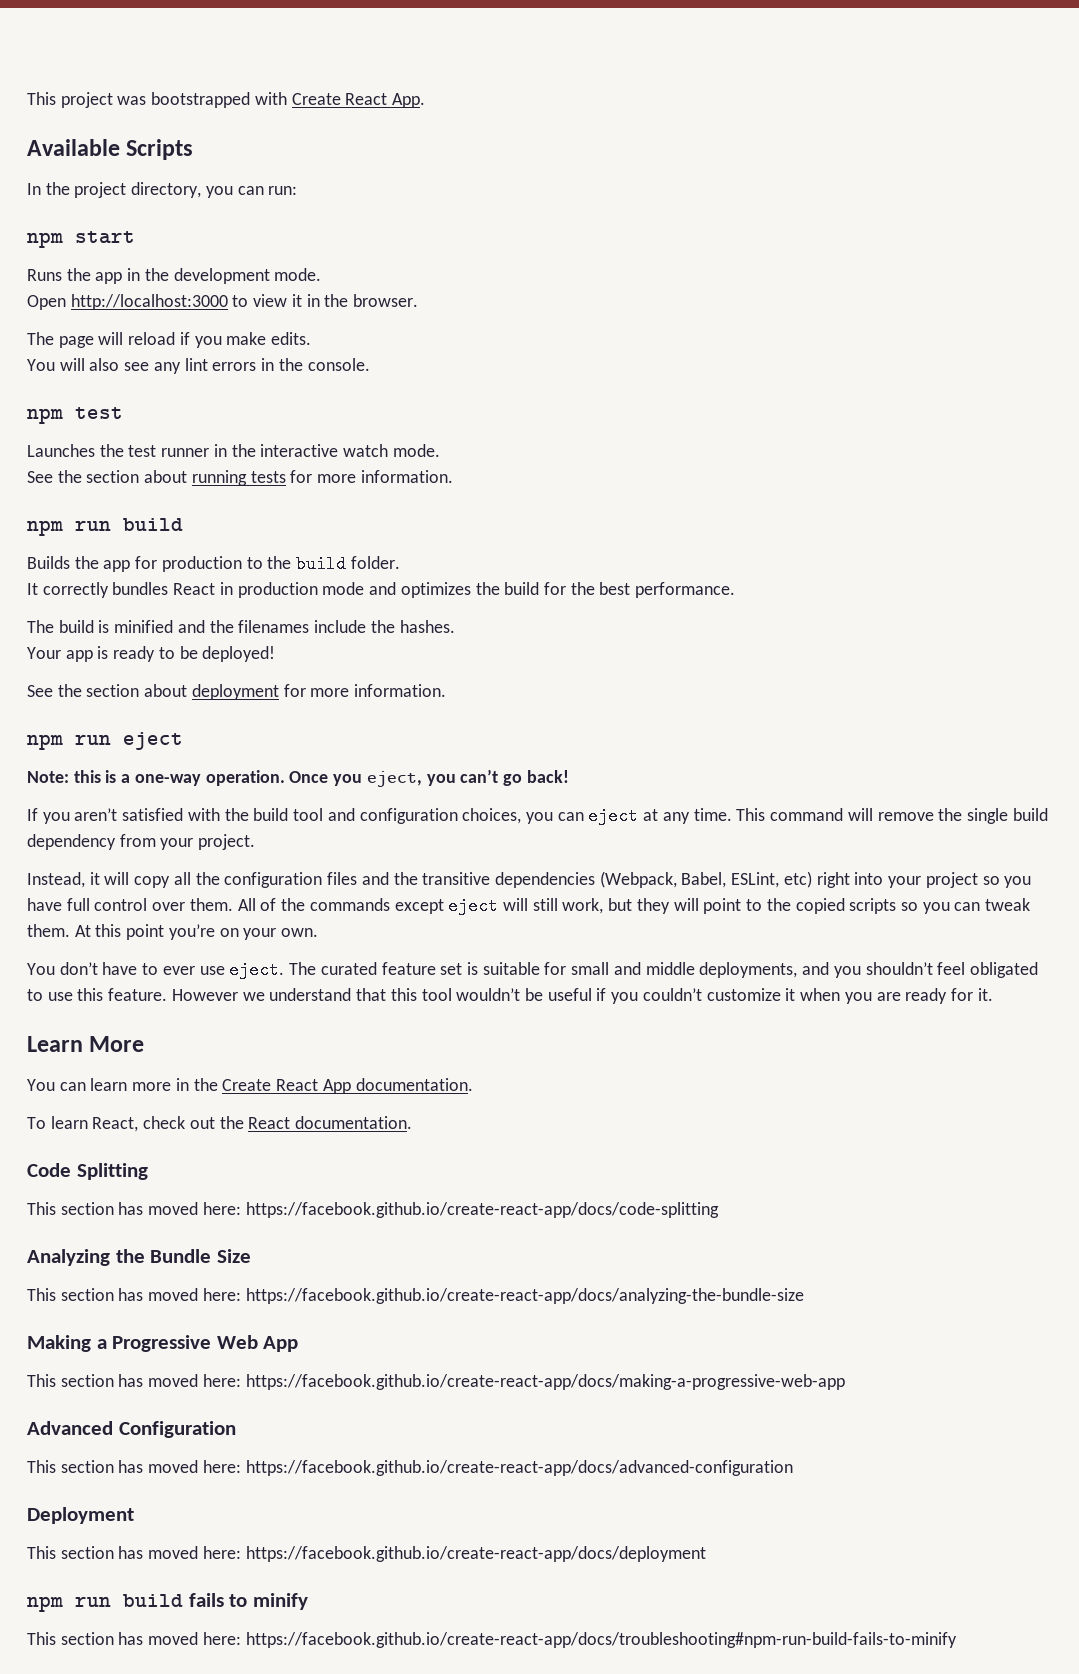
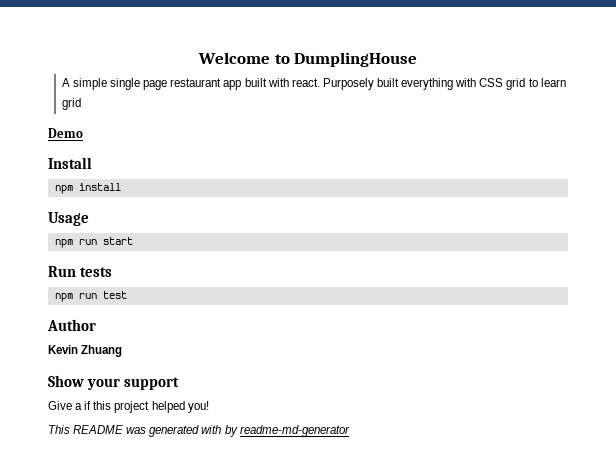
[27,92,426,108] [27,139,194,160] [27,182,298,198] [27,231,135,248] [27,268,322,284] [27,294,419,310] [27,332,312,348] [27,358,370,374] [27,407,123,424] [27,444,440,457] [27,470,453,486] [27,518,183,536] [27,555,400,573] [27,582,736,598] [27,620,455,633] [27,646,276,662] [27,684,447,700] [27,732,183,750] [27,769,569,787] [27,807,1048,825] [27,834,256,850] [27,871,1032,888] [27,897,1031,915] [27,924,319,940] [27,961,1038,979] [27,988,993,1004] [27,1036,145,1052] [27,1078,473,1094] [27,1116,413,1132] [27,1163,148,1180] [27,1202,719,1218] [27,1249,251,1266] [27,1288,804,1304] [27,1335,299,1352] [27,1374,845,1390] [27,1421,236,1438] [27,1460,793,1476] [27,1507,134,1524] [27,1546,706,1562] [27,1593,308,1612] [27,1632,957,1648] This project was bootstrapped with Create React App. // Available Scripts // In the project directory, you can run: // npm start // Runs the app in the development mode. // Open http://localhost:3000 to view it in the browser. // The page will reload if you make edits. // You will also see any lint errors in the console. // npm test // Launches the test runner in the interactive watch mode. // See the section about running tests for more information. // npm run build // Builds the app for production to the build folder. // It correctly bundles React in production mode and optimizes the build for the best performance. // The build is minified and the filenames include the hashes. // Your app is ready to be deployed! // See the section about deployment for more information. // npm run eject // Note: this is a one-way operation. Once you eject, you can’t go back! // If you aren’t satisfied with the build tool and configuration choices, you can eject at any time. This command will remove the single build dependency from your project. // Instead, it will copy all the configuration files and the transitive dependencies (Webpack, Babel, ESLint, etc) right into your project so you have full control over them. All of the commands except eject will still work, but they will point to the copied scripts so you can tweak them. At this point you’re on your own. // You don’t have to ever use eject. The curated feature set is suitable for small and middle deployments, and you shouldn’t feel obligated to use this feature. However we understand that this tool wouldn’t be useful if you couldn’t customize it when you are ready for it. // Learn More // You can learn more in the Create React App documentation. // To learn React, check out the React documentation. // Code Splitting // This section has moved here: https://facebook.github.io/create-react-app/docs/code-splitting // Analyzing the Bundle Size // This section has moved here: https://facebook.github.io/create-react-app/docs/analyzing-the-bundle-size // Making a Progressive Web App // This section has moved here: https://facebook.github.io/create-react-app/docs/making-a-progressive-web-app // Advanced Configuration // This section has moved here: https://facebook.github.io/create-react-app/docs/advanced-configuration // Deployment // This section has moved here: https://facebook.github.io/create-react-app/docs/deployment // npm run build fails to minify // This section has moved here: https://facebook.github.io/create-react-app/docs/troubleshooting#npm-run-build-fails-to-minify -> [198,52,417,67] [61,78,566,90] [61,98,81,110] [48,128,83,138] [48,157,92,169] [54,183,121,194] [48,212,89,226] [54,237,133,248] [48,266,112,277] [54,291,127,302] [47,319,96,331] [48,345,123,357] [48,375,179,390] [48,401,209,413] [48,425,350,437] Welcome to DumplingHouse // A simple single page restaurant app built with react. Purposely built everything with CSS grid to learn grid // Demo // Install // npm install // Usage // npm run start // Run tests // npm run test // Author // Kevin Zhuang // Show your support // Give a if this project helped you! // This README was generated with by readme-md-generator

